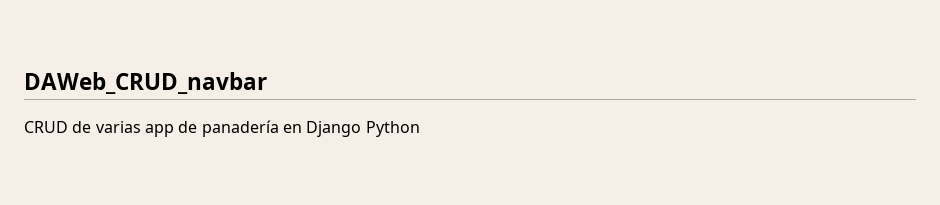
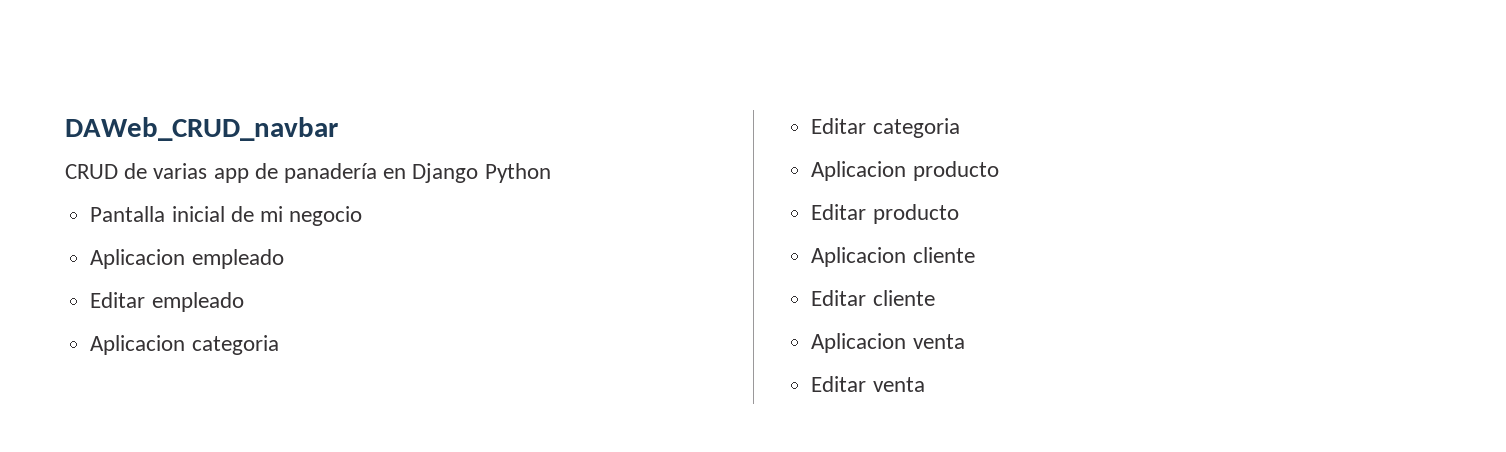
(420, 129) none -> [90,206,363,226] [90,249,284,269] [90,292,244,312] [90,335,279,355] [811,118,960,138] [811,161,999,181] [811,204,959,224] [811,247,975,267] [811,290,935,306] [811,333,965,353] [811,376,925,392] // Pantalla inicial de mi negocio // Aplicacion empleado // Editar empleado // Aplicacion categoria // Editar categoria // Aplicacion producto // Editar producto // Aplicacion cliente // Editar cliente // Aplicacion venta // Editar venta

